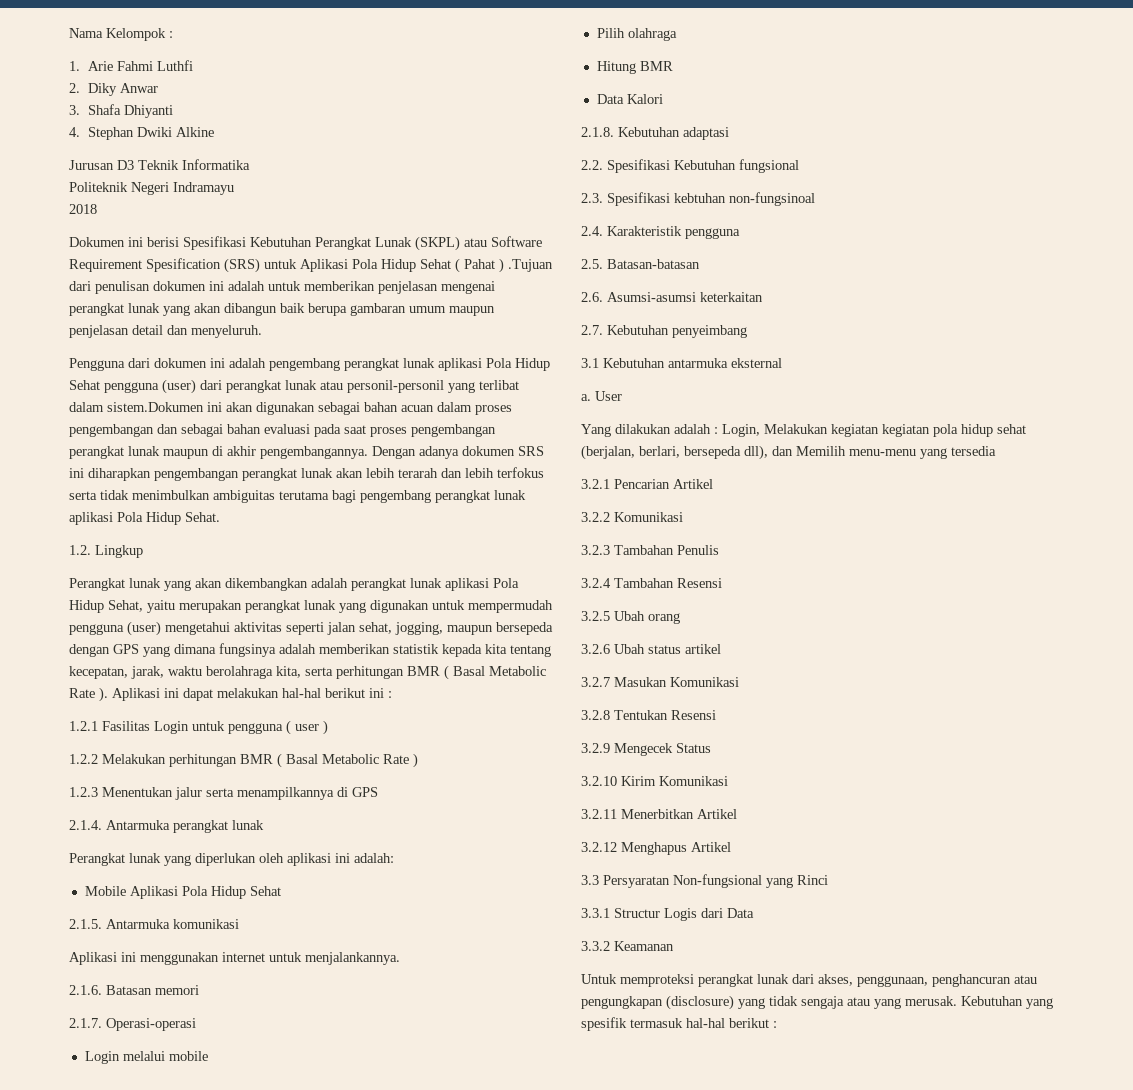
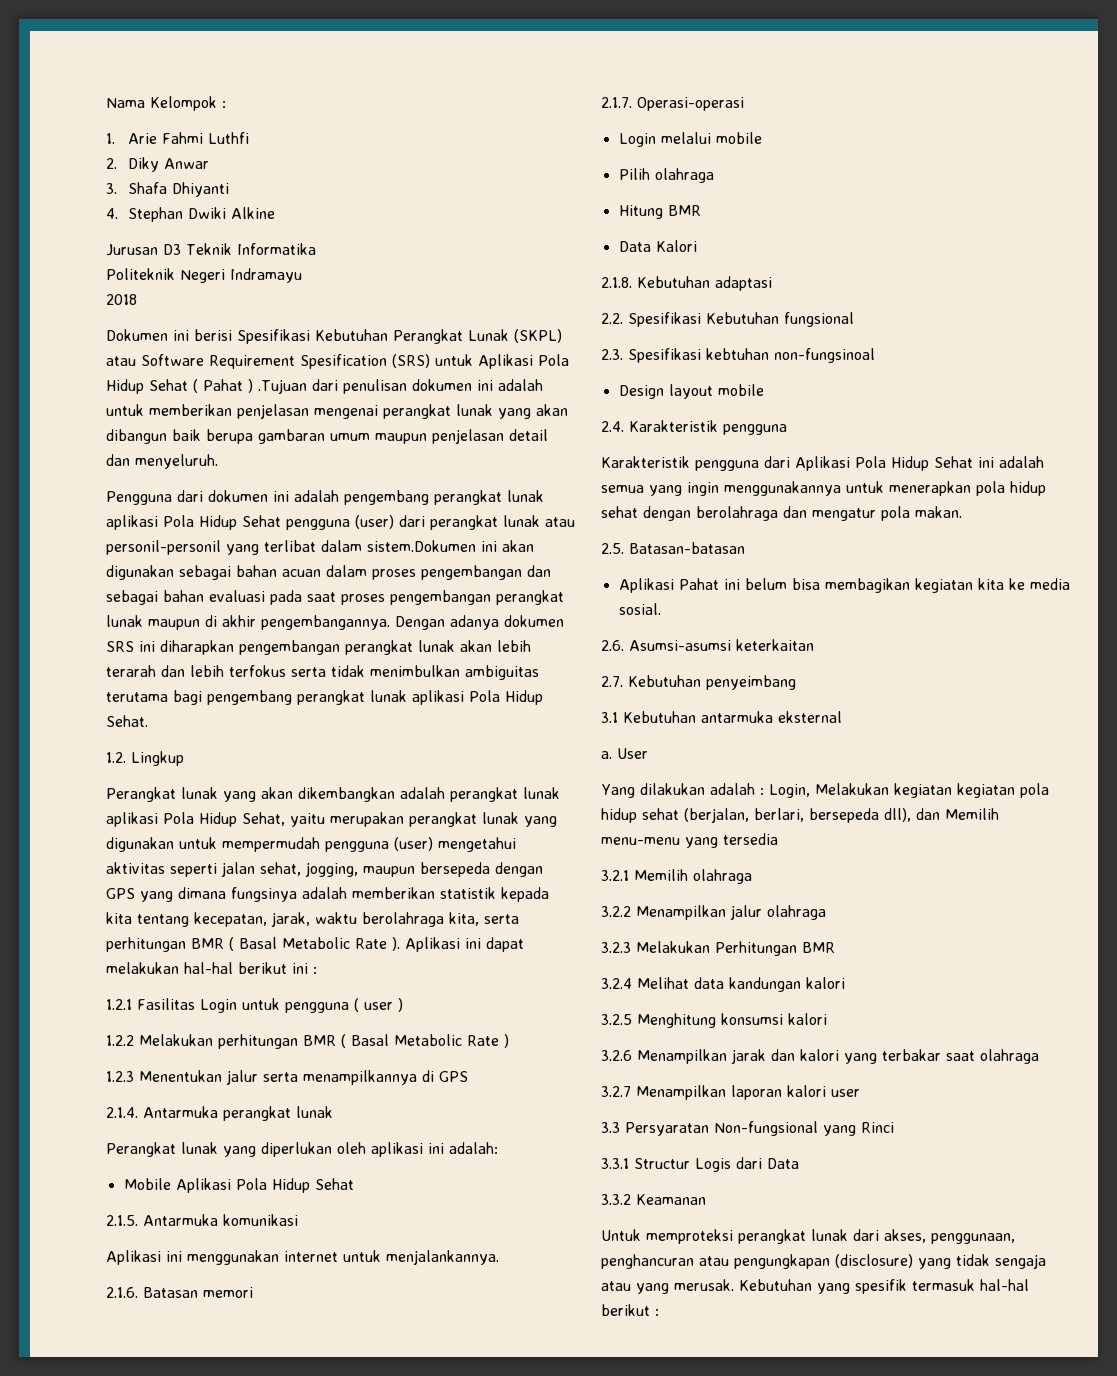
(815, 199) none -> [618,384,764,399] // Design layout mobile
[581,259,700,269] 2.5. Batasan-batasan -> [601,456,1044,471] [601,481,1046,496] [601,506,962,521] [601,542,745,554] [618,578,1070,593] [618,603,661,615] Karakteristik pengguna dari Aplikasi Pola Hidup Sehat ini adalah semua yang ingin menggunakannya untuk menerapkan pola hidup sehat dengan berolahraga dan mengatur pola makan. // 2.5. Batasan-batasan // Aplikasi Pahat ini belum bisa membagikan kegiatan kita ke media sosial.
[614,479,713,489] Pencarian Artikel -> [634,869,752,884] Memilih olahraga
[614,512,683,522] [581,545,719,555] [581,578,722,588] [581,611,680,624] [581,644,721,654] [581,677,739,687] [581,710,716,720] [581,743,711,756] [581,776,728,786] [581,809,737,819] [581,842,731,855] Komunikasi // 3.2.3 Tambahan Penulis // 3.2.4 Tambahan Resensi // 3.2.5 Ubah orang // 3.2.6 Ubah status artikel // 3.2.7 Masukan Komunikasi // 3.2.8 Tentukan Resensi // 3.2.9 Mengecek Status // 3.2.10 Kirim Komunikasi // 3.2.11 Menerbitkan Artikel // 3.2.12 Menghapus Artikel -> [636,905,826,920] [601,941,835,956] [601,977,845,992] [601,1013,827,1028] [601,1049,1039,1064] [601,1085,860,1100] Menampilkan jalur olahraga // 3.2.3 Melakukan Perhitungan BMR // 3.2.4 Melihat data kandungan kalori // 3.2.5 Menghitung konsumsi kalori // 3.2.6 Menampilkan jarak dan kalori yang terbakar saat olahraga // 3.2.7 Menampilkan laporan kalori user

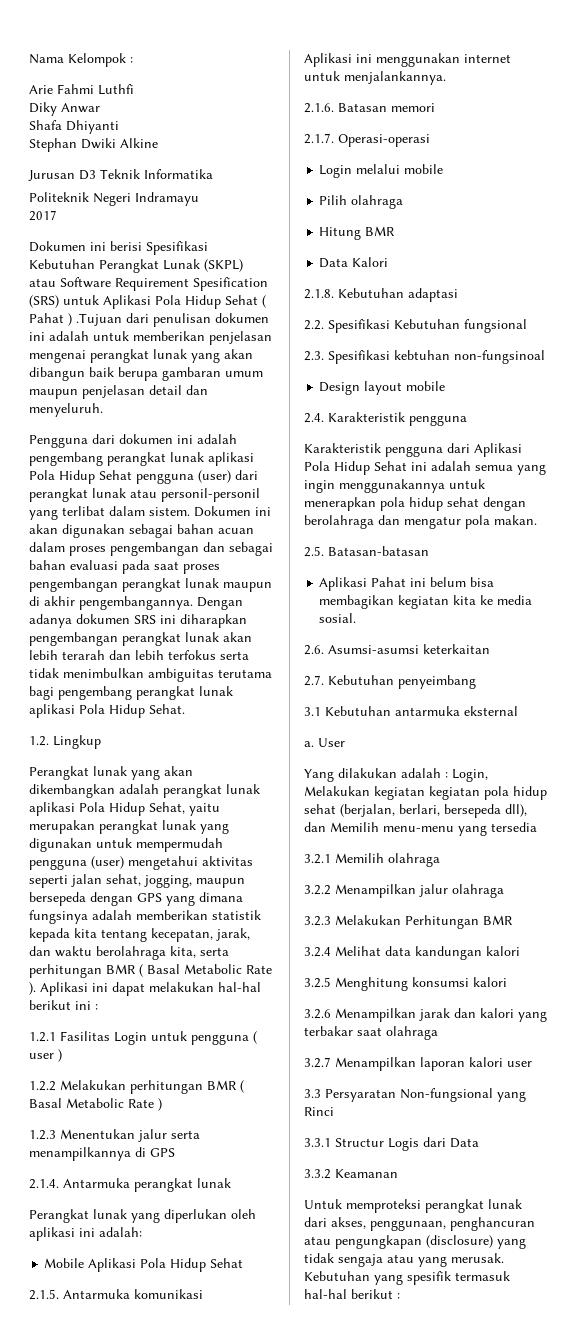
[106,133,115,144] 1. -> (133, 60) none
[106,158,117,169] 2. -> (134, 89) none
[106,183,117,194] 3. -> (100, 108) none
[106,208,118,219] 4. -> (119, 127) none
[106,294,137,305] 2018 -> [29,210,57,221] 2017
[367,540,476,552] sistem.Dokumen -> [149,506,251,517] sistem. Dokumen
(310, 919) none -> [29,946,51,956] dan

